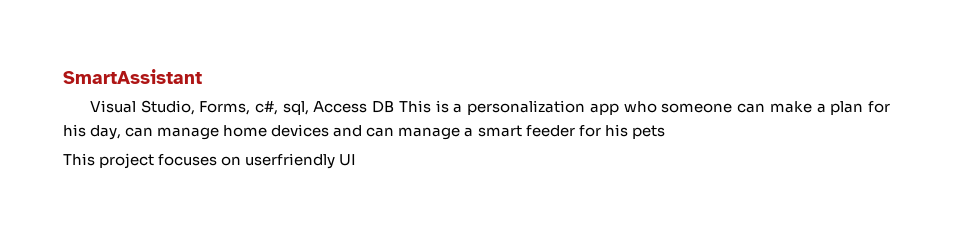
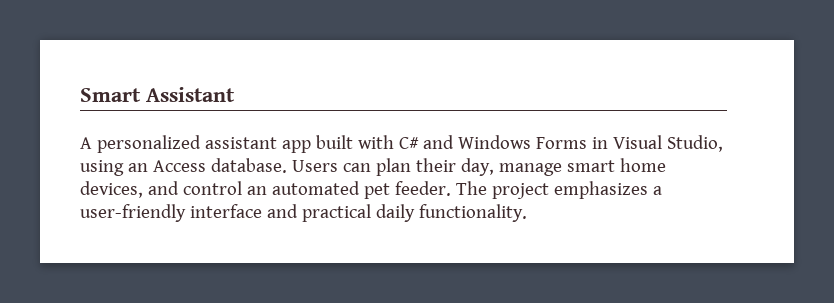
[63,69,202,84] [89,100,891,115] [63,124,665,140] [63,153,357,169] SmartAssistant // Visual Studio, Forms, c#, sql, Access DB This is a personalization app who someone can make a plan for his day, can manage home devices and can manage a smart feeder for his pets // This project focuses on userfriendly UI -> [80,87,235,102] [80,135,723,153] [80,158,666,176] [80,181,662,199] [80,204,527,222] Smart Assistant // A personalized assistant app built with C# and Windows Forms in Visual Studio, using an Access database. Users can plan their day, manage smart home devices, and control an automated pet feeder. The project emphasizes a user-friendly interface and practical daily functionality.

